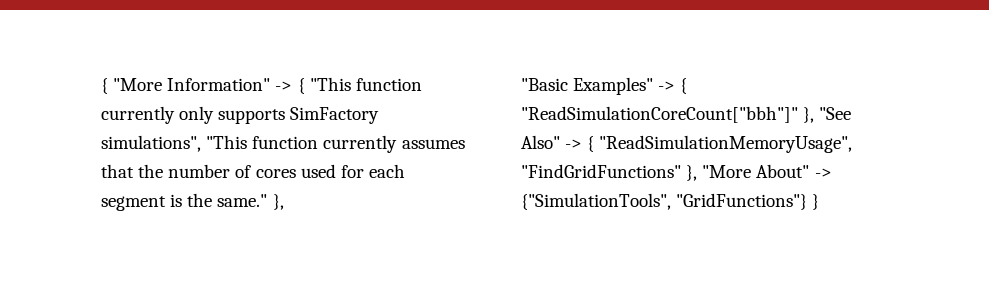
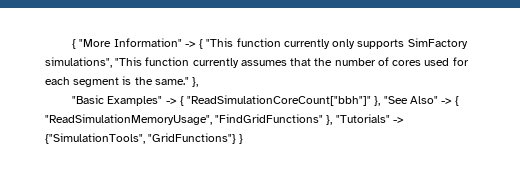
[702,164,810,178] "More About" -> [335,114,390,123] "Tutorials"

